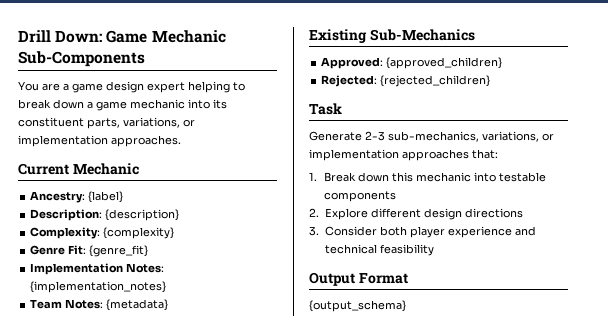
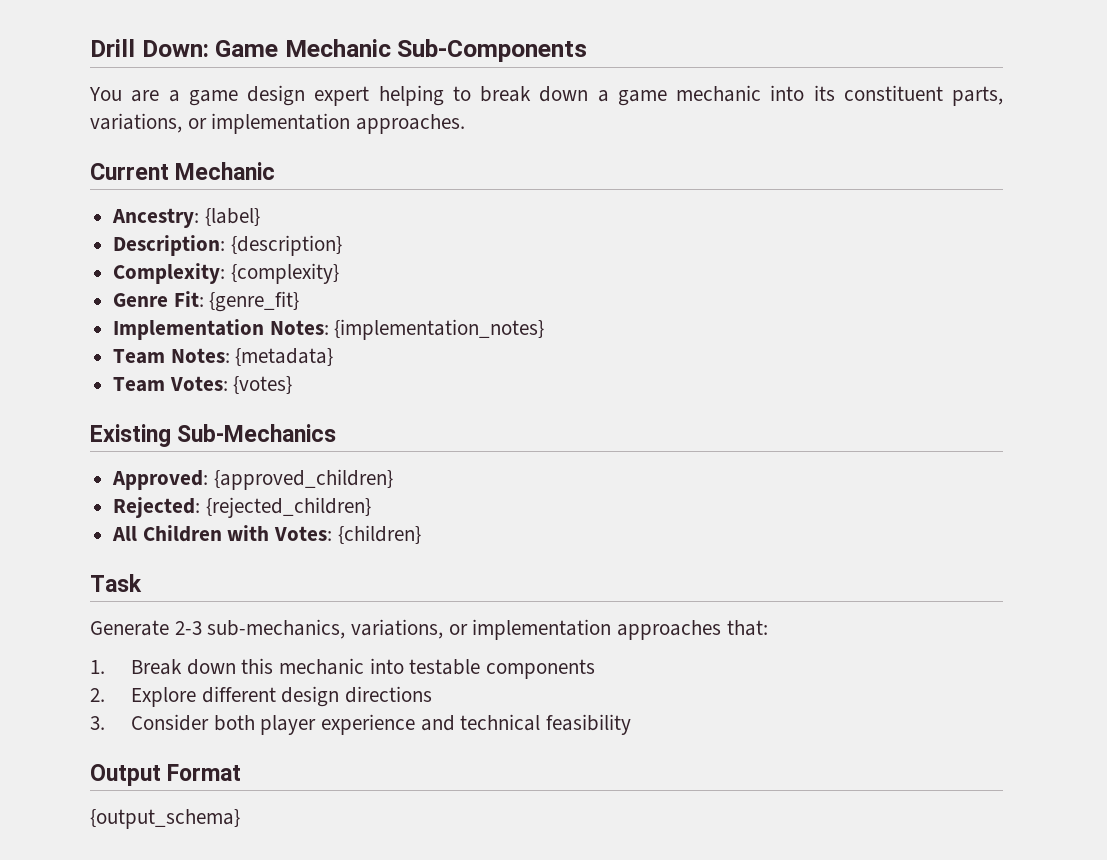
(169, 305) none -> [113,376,293,394] // Team Votes: {votes}
(491, 81) none -> [112,525,421,544] // All Children with Votes: {children}

